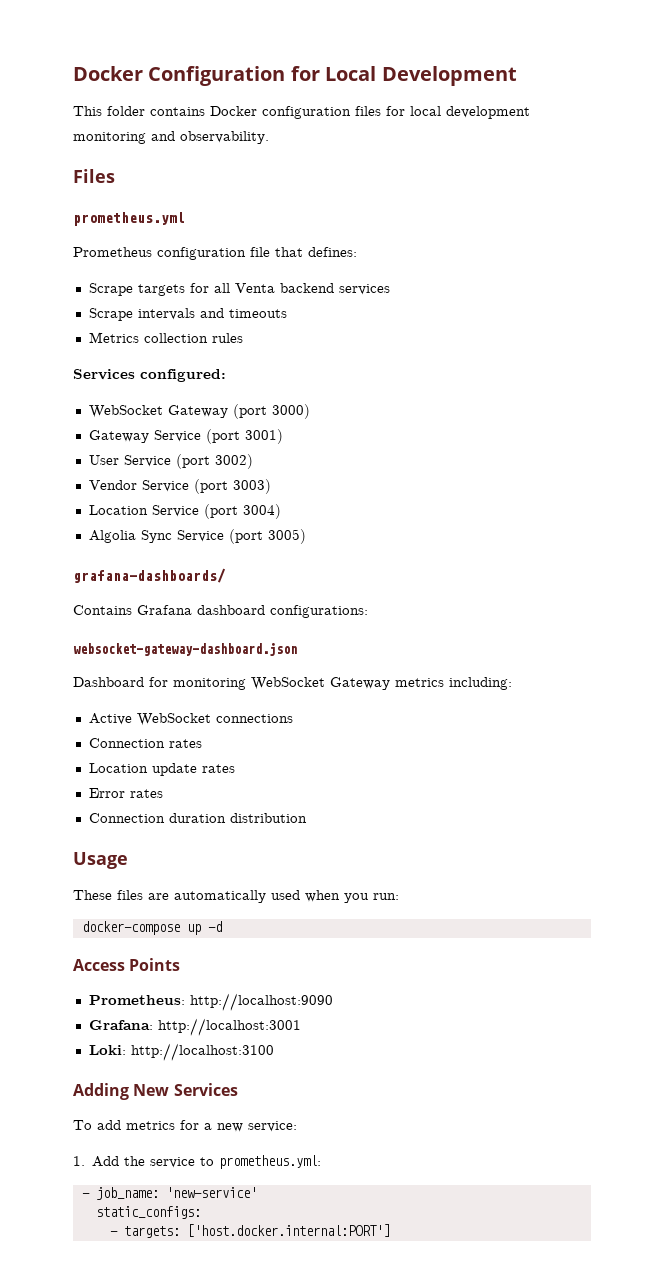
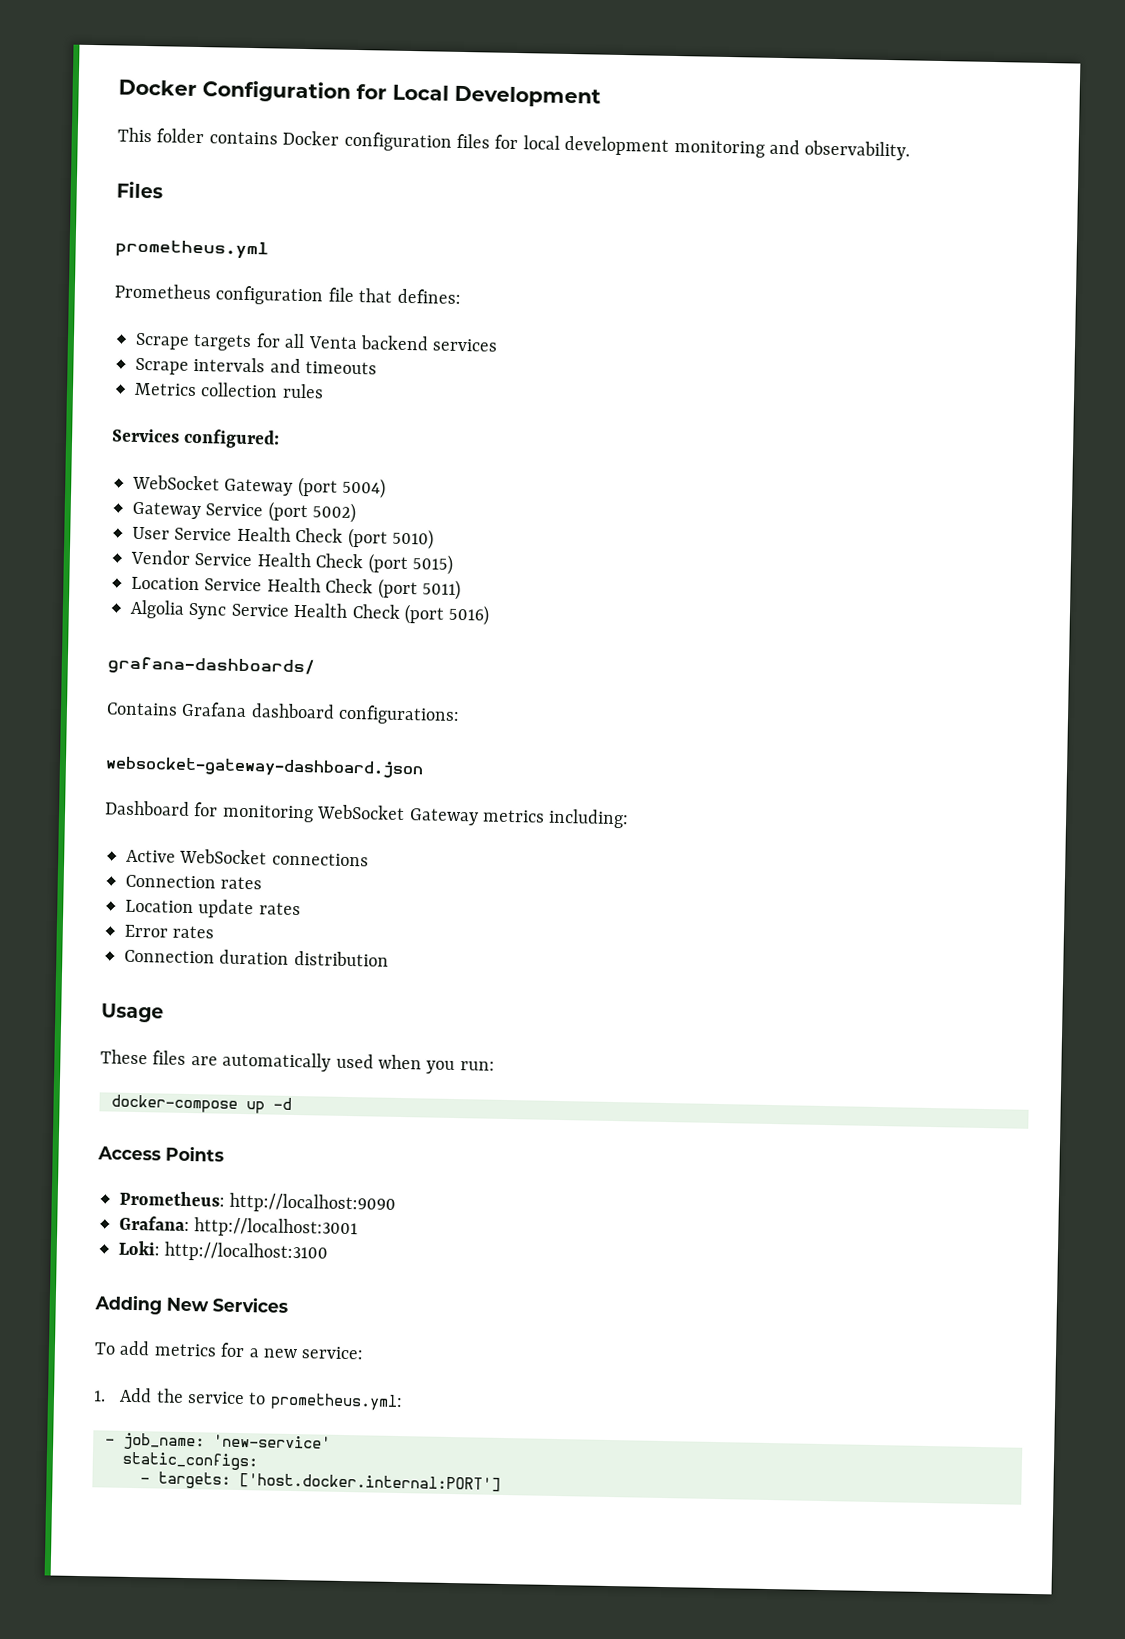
[271,404,310,419] 3000) -> [342,477,387,499] 5004)
[244,429,283,444] 3001) -> [312,502,357,524] 5002)
[175,454,253,469] [88,479,271,494] [88,504,281,519] (port 3002) // Vendor Service (port 3003) // Location Service (port 3004) -> [236,526,434,550] [130,549,453,575] [131,576,461,601] Health Check (port 5010) // Vendor Service Health Check (port 5015) // Location Service Health Check (port 5011)
[228,529,306,544] (port 3005) -> [293,602,491,626] Health Check (port 5016)

